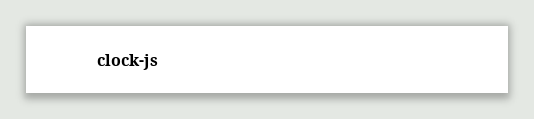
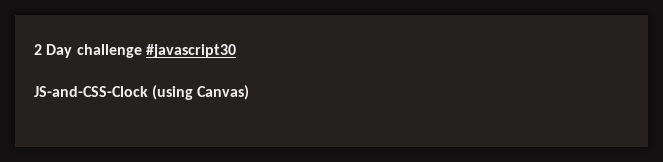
[97,54,158,70] clock-js -> [34,44,236,58] [34,85,250,100] 2 Day challenge #javascript30 // JS-and-CSS-Clock (using Canvas)

